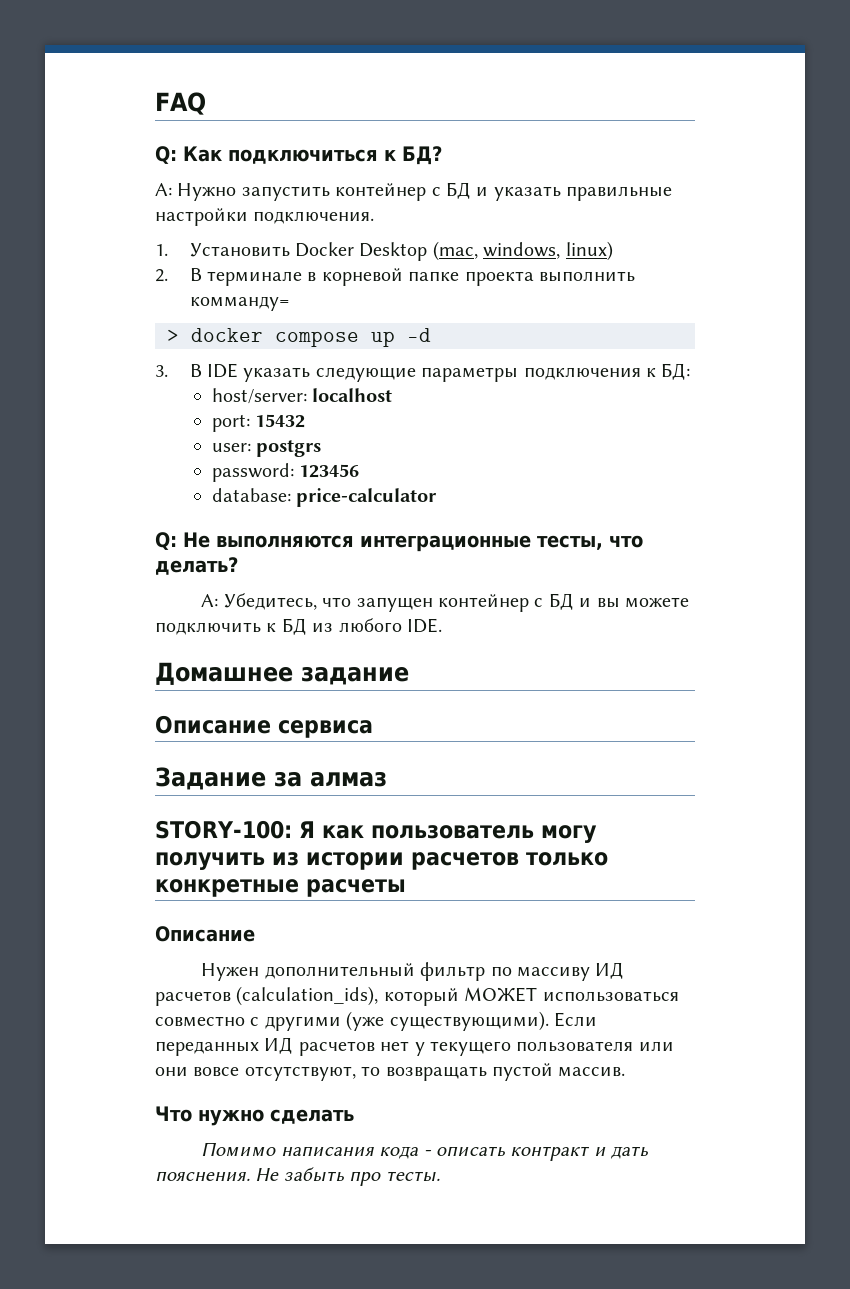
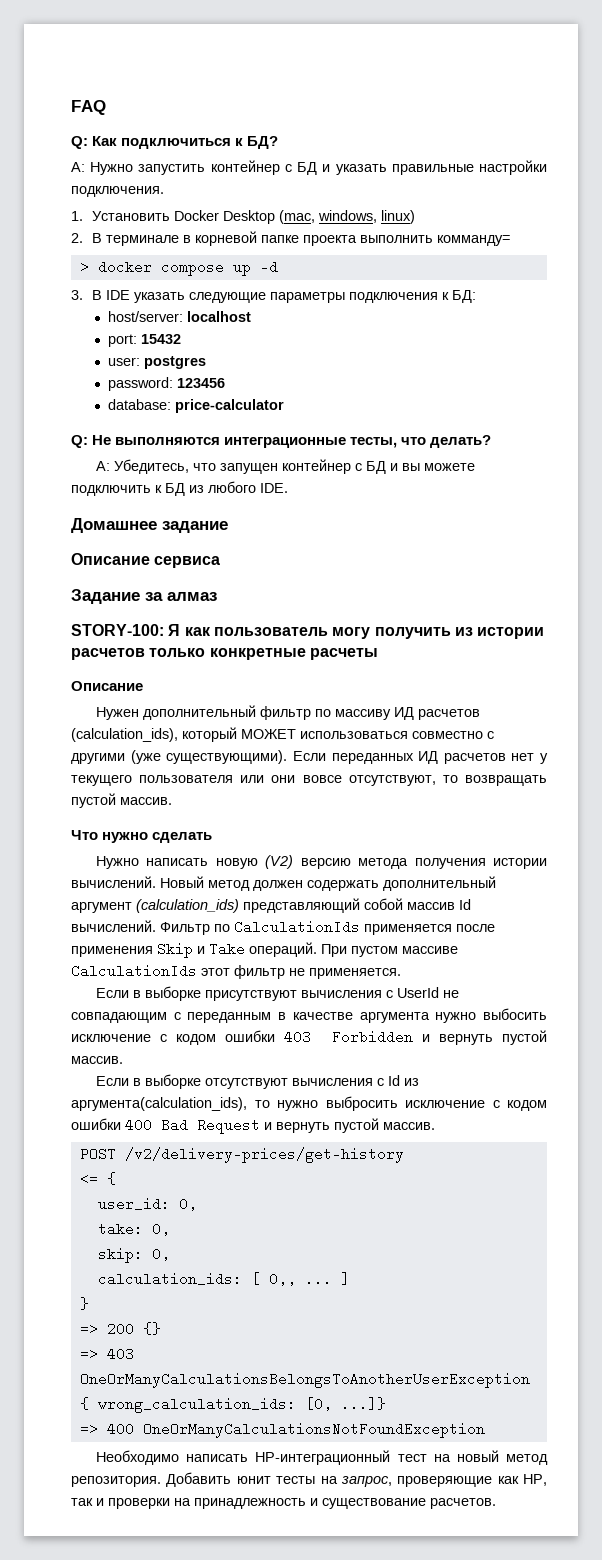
[256,440,322,457] postgrs -> [143,356,206,369] postgres
[201,1142,650,1161] [155,1167,440,1186] Помимо написания кода - описать контракт и дать пояснения. Не забыть про тесты. -> [96,855,547,869] [71,876,496,891] [71,898,471,913] [71,920,495,935] [71,942,458,958] [71,964,401,979] [96,986,460,1001] [71,1008,547,1023] [71,1030,547,1045] [71,1056,123,1064] [96,1074,420,1089] [71,1096,547,1111] [71,1118,435,1134] [79,1147,404,1163] [79,1172,116,1186] [97,1197,197,1211] [97,1222,170,1236] [97,1247,170,1263] [97,1272,350,1286] [79,1297,89,1310] [79,1322,161,1336] [79,1347,134,1361] [79,1372,530,1388] [79,1397,386,1413] [79,1422,485,1438] [96,1450,548,1465] [71,1472,547,1487] [71,1498,496,1509] Нужно написать новую (V2) версию метода получения истории вычислений. Новый метод должен содержать дополнительный аргумент (calculation_ids) представляющий собой массив Id вычислений. Фильтр по CalculationIds применяется после применения Skip и Take операций. При пустом массиве CalculationIds этот фильтр не применяется. // Если в выборке присутствуют вычисления с UserId не совпадающим с переданным в качестве аргумента нужно выбосить исключение с кодом ошибки 403 Forbidden и вернуть пустой массив. // Если в выборке отсутствуют вычисления с Id из аргумента(calculation_ids), то нужно выбросить исключение с кодом ошибки 400 Bad Request и вернуть пустой массив. // POST /v2/delivery-prices/get-history // <= { // user_id: 0, // take: 0, // skip: 0, // calculation_ids: [ 0,, ... ] // } // => 200 {} // => 403 OneOrManyCalculationsBelongsToAnotherUserException { wrong_calculation_ids: [0, ...]} // => 400 OneOrManyCalculationsNotFoundException // Необходимо написать HP-интеграционный тест на новый метод репозитория. Добавить юнит тесты на запрос, проверяющие как HP, так и проверки на принадлежность и существование расчетов.

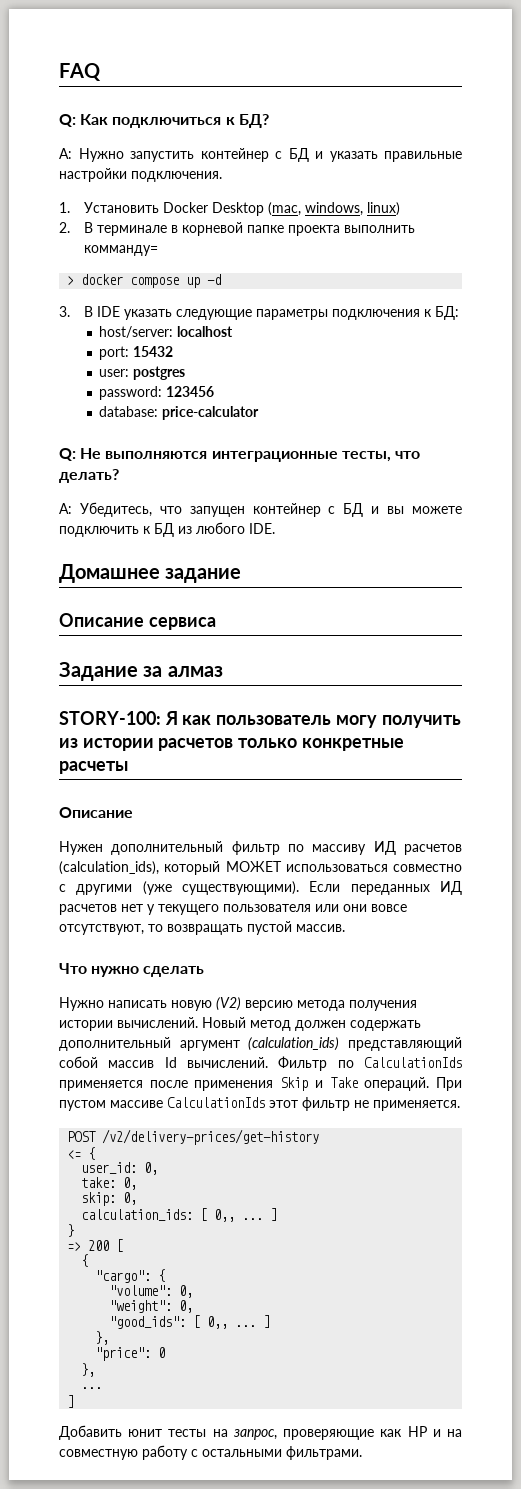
[96,986,460,1001] [71,1008,547,1023] [71,1030,547,1045] [71,1056,123,1064] [96,1074,420,1089] [71,1096,547,1111] [71,1118,435,1134] // Если в выборке присутствуют вычисления с UserId не совпадающим с переданным в качестве аргумента нужно выбосить исключение с кодом ошибки 403 Forbidden и вернуть пустой массив. // Если в выборке отсутствуют вычисления с Id из аргумента(calculation_ids), то нужно выбросить исключение с кодом ошибки 400 Bad Request и вернуть пустой массив. -> (460, 1105) none
[142,1322,161,1335] [79,1347,134,1361] [79,1372,530,1388] [79,1397,386,1413] [79,1422,485,1438] [96,1450,548,1465] [71,1476,161,1487] {} // => 403 OneOrManyCalculationsBelongsToAnotherUserException { wrong_calculation_ids: [0, ...]} // => 400 OneOrManyCalculationsNotFoundException // Необходимо написать HP-интеграционный тест на новый метод репозитория. -> [116,1239,124,1252] [81,1254,89,1267] [95,1269,166,1283] [109,1285,194,1298] [109,1300,194,1313] [109,1315,271,1329] [95,1331,110,1345] [95,1347,166,1361] [81,1363,96,1377] [81,1387,103,1389] [67,1395,75,1408] [ // { // "cargo": { // "volume": 0, // "weight": 0, // "good_ids": [ 0,, ... ] // }, // "price": 0 // }, // ... // ] //
[523,1474,547,1486] [71,1498,496,1509] HP, так и проверки на принадлежность и существование расчетов. -> [407,1426,463,1437] [59,1445,362,1460] HP и на совместную работу с остальными фильтрами.

